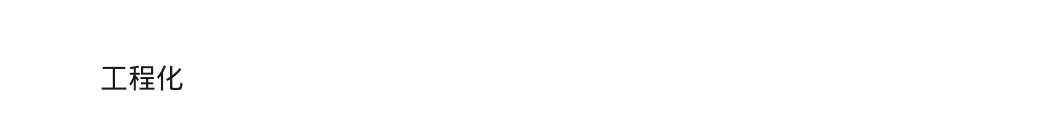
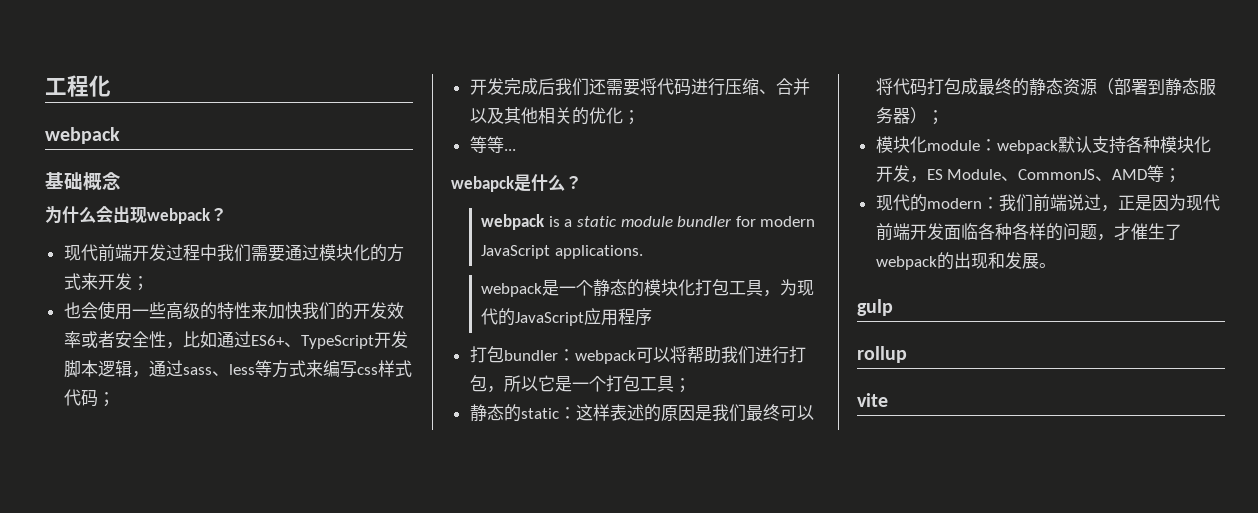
(184, 78) none -> [45,127,120,144] [45,171,121,191] [45,206,227,224] [63,244,404,262] [63,273,149,291] [63,301,404,320] [63,331,408,349] [63,360,412,378] [63,389,115,407] [469,78,810,96] [469,107,640,125] [469,136,516,153] [451,174,582,192] [481,214,816,230] [481,245,643,259] [481,279,815,297] [481,308,653,326] [469,346,806,364] [469,375,691,393] [469,404,814,422] [875,78,1216,96] [875,107,944,125] [875,136,1211,154] [875,165,1182,183] [875,194,1220,212] [875,223,1182,241] [875,252,1056,270] [857,299,893,316] [857,346,907,363] [857,393,888,407] // webpack // 基础概念 // 为什么会出现webpack？ // 现代前端开发过程中我们需要通过模块化的方式来开发； // 也会使用一些高级的特性来加快我们的开发效率或者安全性，比如通过ES6+、TypeScript开发脚本逻辑，通过sass、less等方式来编写css样式代码； // 开发完成后我们还需要将代码进行压缩、合并以及其他相关的优化； // 等等... // webapck是什么？ // webpack is a static module bundler for modern JavaScript applications. // webpack是一个静态的模块化打包工具，为现代的JavaScript应用程序 // 打包bundler：webpack可以将帮助我们进行打包，所以它是一个打包工具； // 静态的static：这样表述的原因是我们最终可以将代码打包成最终的静态资源（部署到静态服务器）； // 模块化module：webpack默认支持各种模块化开发，ES Module、CommonJS、AMD等； // 现代的modern：我们前端说过，正是因为现代前端开发面临各种各样的问题，才催生了webpack的出现和发展。 // gulp // rollup // vite

